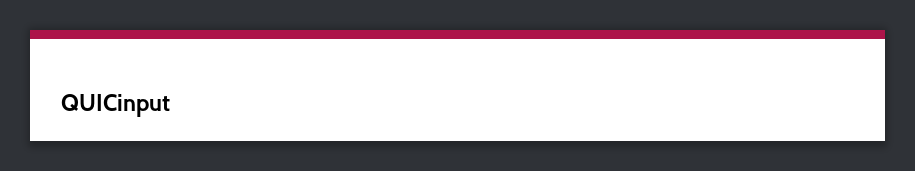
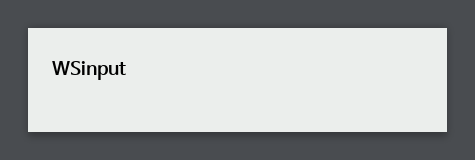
[61,94,170,117] QUICinput -> [52,61,126,80] WSinput

